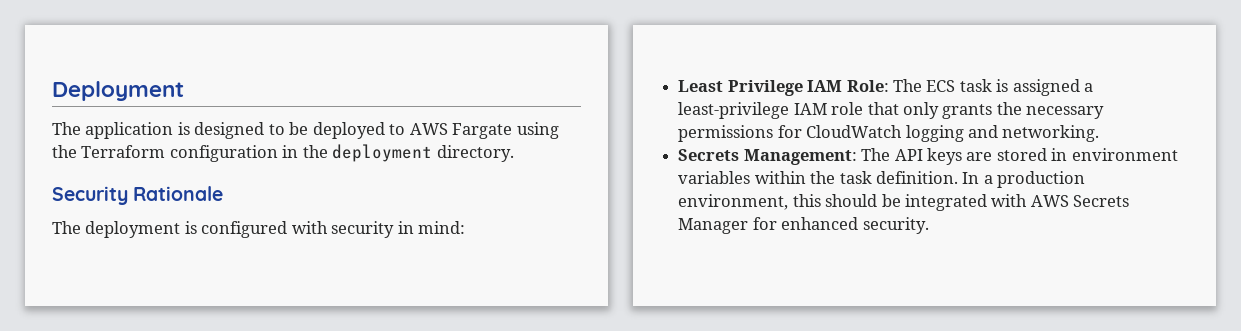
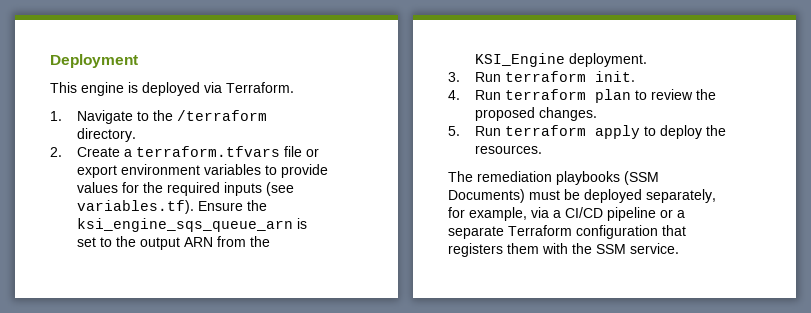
[52,122,559,139] [52,144,514,162] [52,186,224,205] [52,221,466,238] [678,79,1094,96] [678,102,1105,119] [678,125,1100,142] [678,148,1178,165] [678,171,1086,188] [678,194,1130,211] [678,217,929,234] The application is designed to be deployed to AWS Fargate using the Terraform configuration in the deployment directory. // Security Rationale // The deployment is configured with security in mind: // Least Privilege IAM Role: The ECS task is assigned a least-privilege IAM role that only grants the necessary permissions for CloudWatch logging and networking. // Secrets Management: The API keys are stored in environment variables within the task definition. In a production environment, this should be integrated with AWS Secrets Manager for enhanced security. -> [50,82,294,96] [50,110,268,124] [77,128,137,142] [50,146,320,157] [77,164,329,178] [77,182,295,196] [77,200,268,214] [77,218,308,232] [77,236,271,250] [475,53,648,67] [448,71,636,82] [448,89,717,103] [475,107,598,121] [448,125,727,139] [475,145,543,154] [448,171,659,185] [448,189,716,203] [448,207,685,221] [448,225,686,239] [448,243,679,257] This engine is deployed via Terraform. // 1. Navigate to the /terraform directory. // 2. Create a terraform.tfvars file or export environment variables to provide values for the required inputs (see variables.tf). Ensure the ksi_engine_sqs_queue_arn is set to the output ARN from the KSI_Engine deployment. // 3. Run terraform init. // 4. Run terraform plan to review the proposed changes. // 5. Run terraform apply to deploy the resources. // The remediation playbooks (SSM Documents) must be deployed separately, for example, via a CI/CD pipeline or a separate Terraform configuration that registers them with the SSM service.

